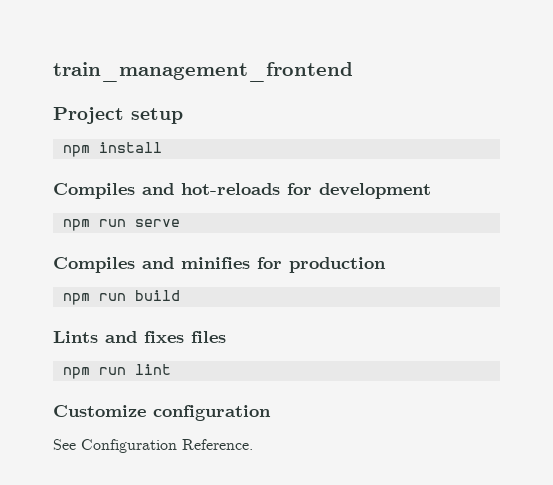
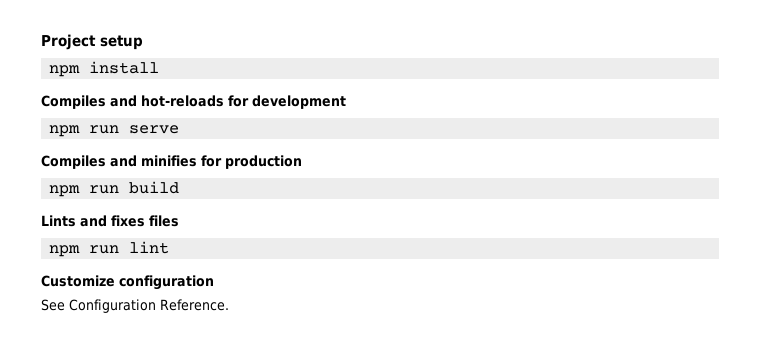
[53,62,353,82] train_management_frontend // -> (41, 42) none

